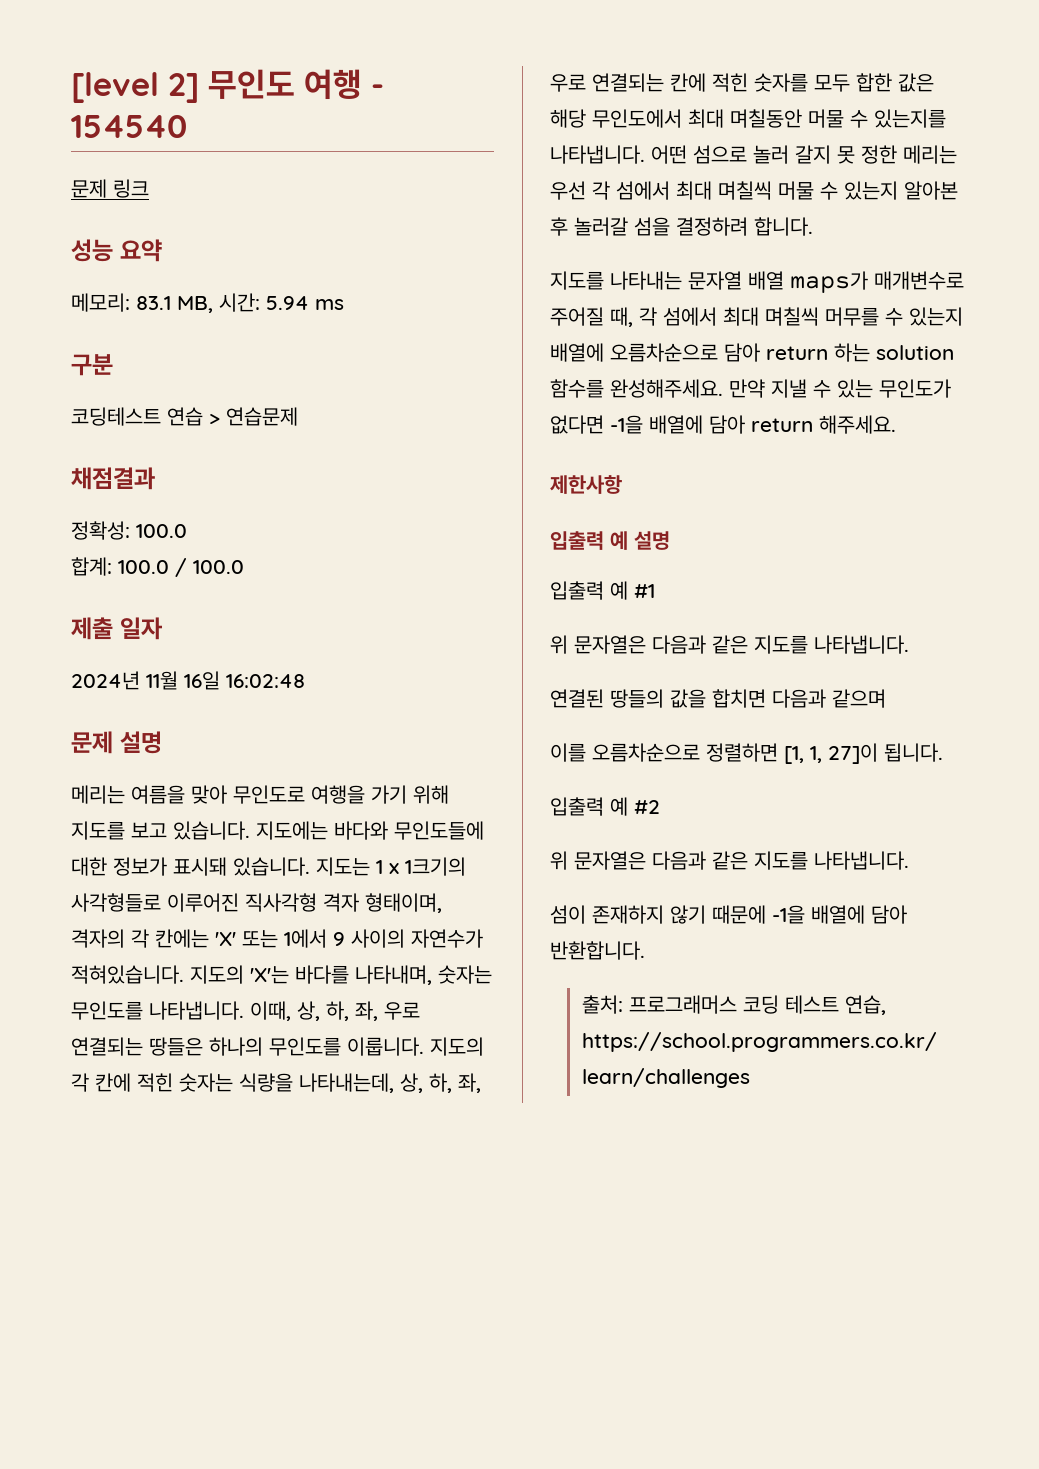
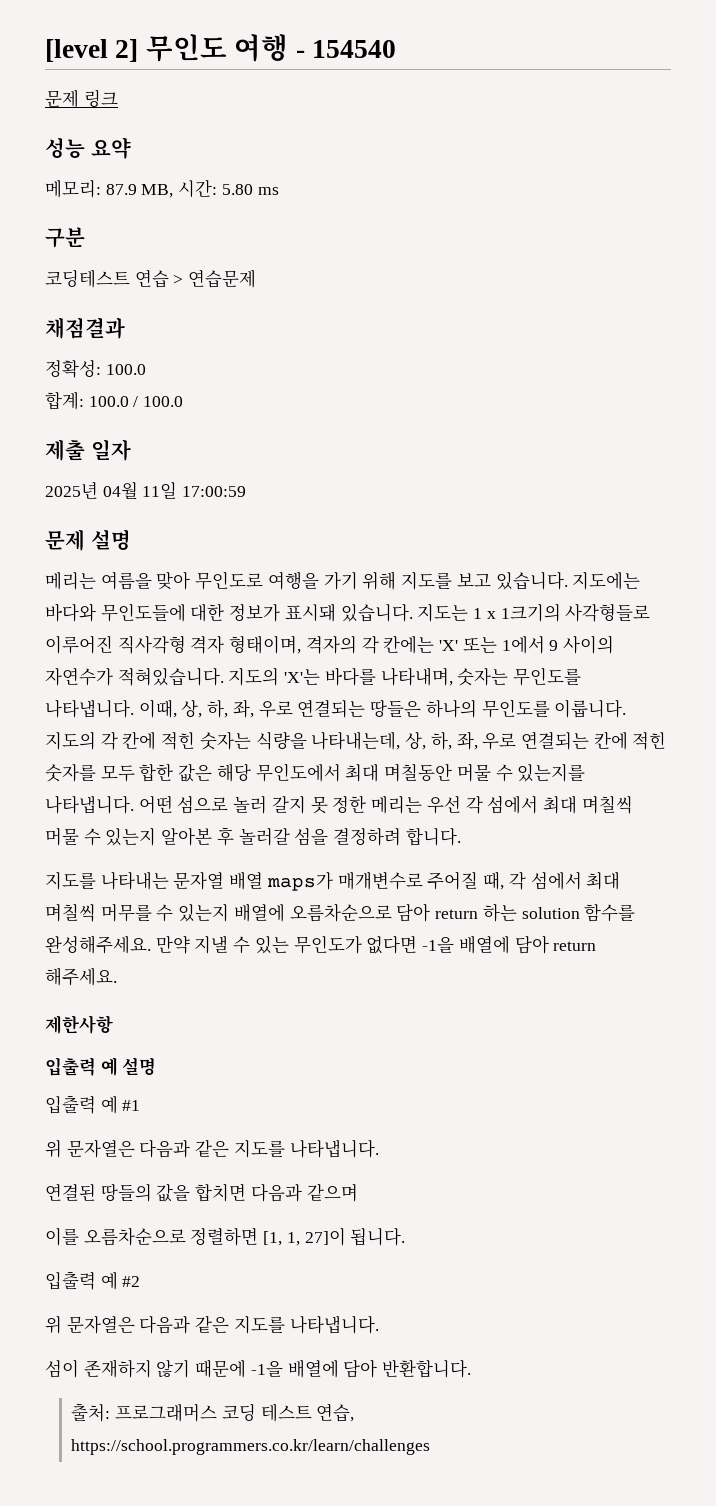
[136,296,171,310] 83.1 -> [105,184,137,195] 87.9
[266,296,309,310] 5.94 -> [221,184,253,195] 5.80
[71,671,305,690] 2024년 11월 16일 16:02:48 -> [45,481,247,499] 2025년 04월 11일 17:00:59

